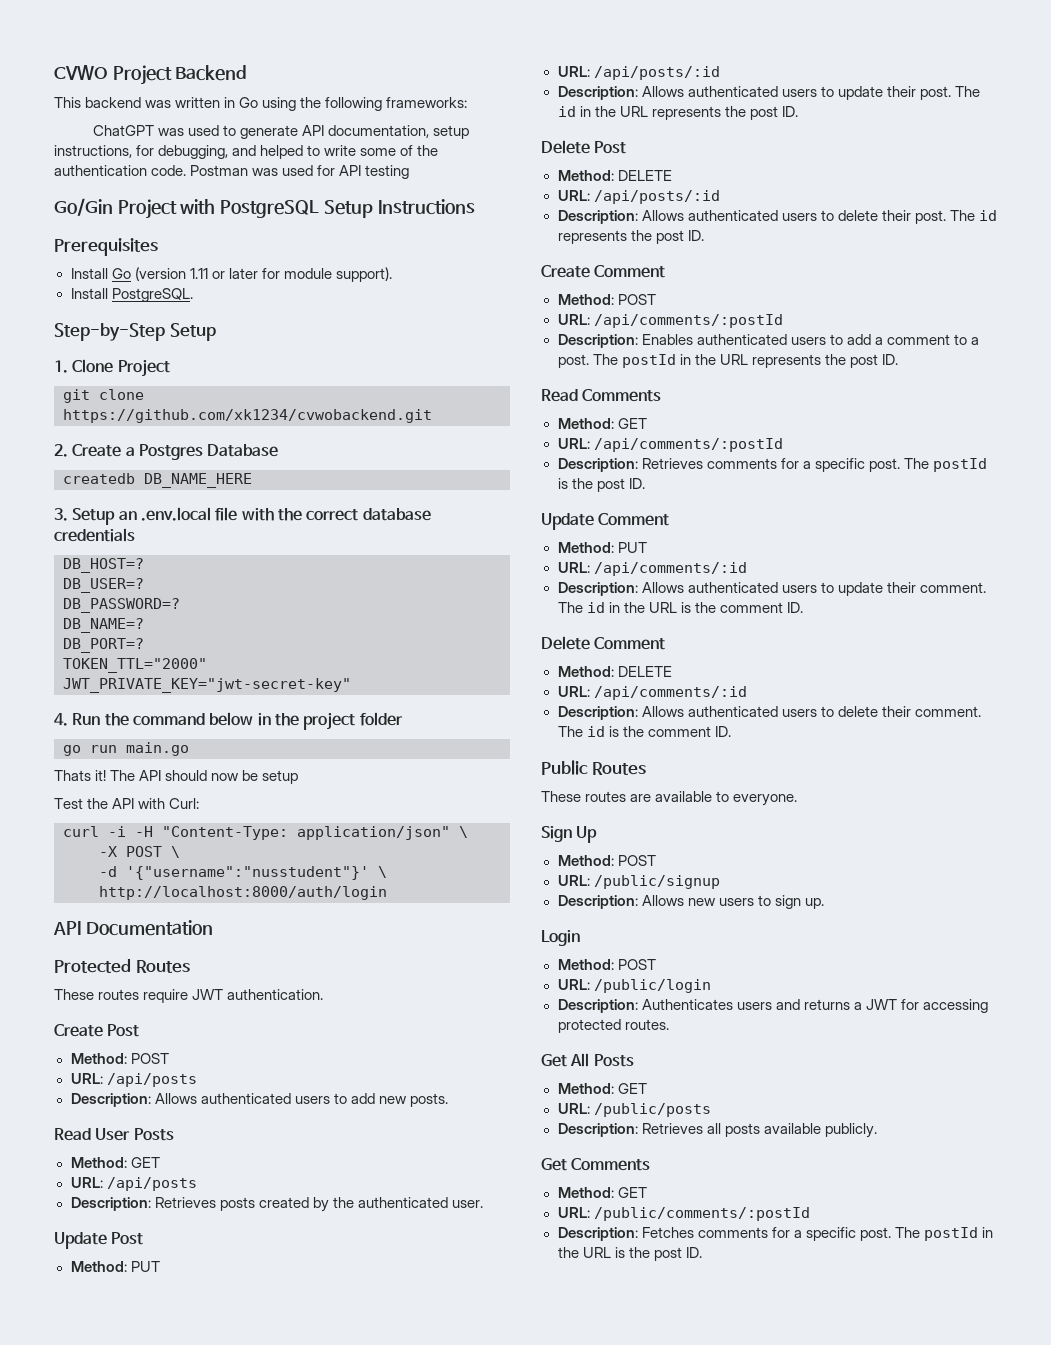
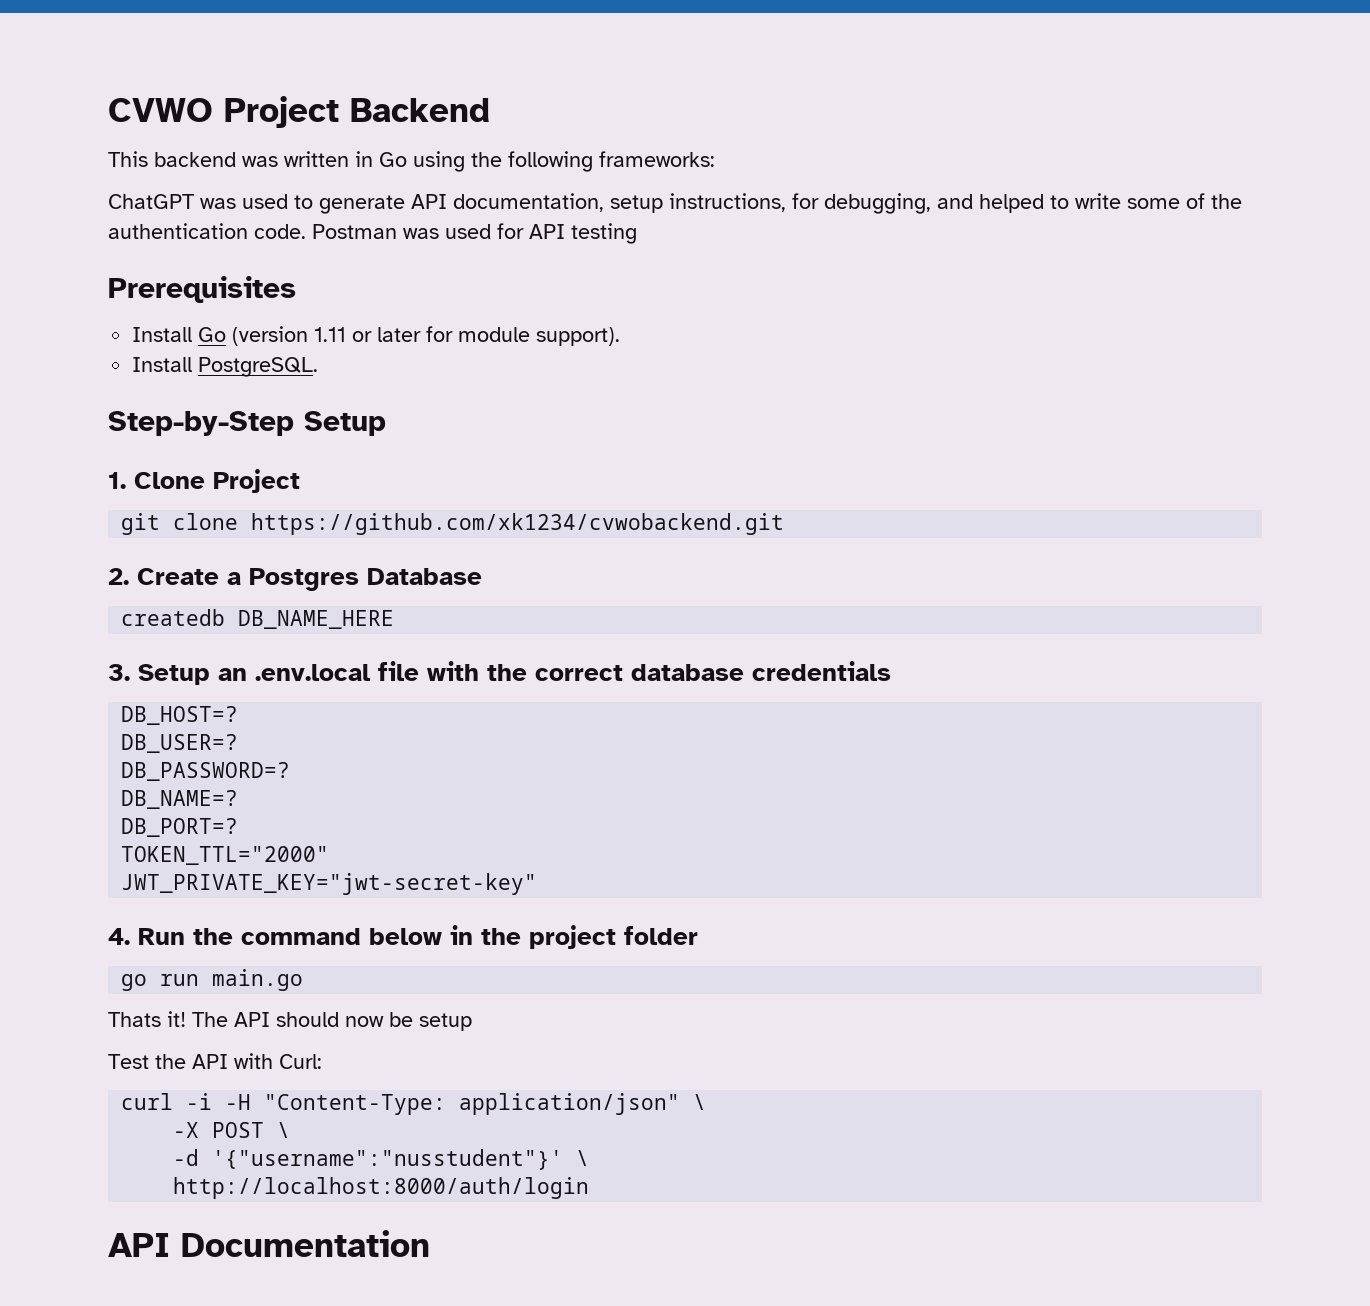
[54,198,475,219] // Go/Gin Project with PostgreSQL Setup Instructions -> (637, 233) none
[54,959,190,973] [54,989,324,1003] [54,1024,140,1037] [70,1053,169,1064] [70,1073,197,1087] [70,1093,448,1107] [54,1128,174,1141] [70,1157,160,1168] [70,1177,197,1191] [70,1197,483,1212] [54,1232,144,1249] [70,1261,160,1272] [557,66,720,80] [557,86,980,100] [557,106,798,120] [541,140,627,154] [557,170,672,181] [557,190,720,204] [557,210,997,224] [557,230,704,244] [541,265,666,278] [557,294,656,305] [557,314,783,328] [557,334,979,348] [557,354,898,368] [541,389,662,402] [557,418,647,429] [557,438,783,452] [557,458,987,472] [557,478,645,492] [541,513,670,530] [557,542,647,553] [557,562,747,576] [557,582,986,596] [557,602,803,613] [541,636,666,650] [557,666,672,677] [557,686,747,700] [557,706,981,720] [557,726,731,737] [541,760,646,775] [541,791,798,806] [541,826,598,843] [557,855,656,866] [557,875,720,889] [557,895,824,909] [541,930,580,946] [557,959,656,970] [557,979,711,993] [557,999,988,1013] [557,1019,669,1033] [541,1053,634,1067] [557,1083,647,1094] [557,1103,711,1117] [557,1123,877,1138] [541,1158,651,1171] [557,1187,647,1198] [557,1207,810,1221] [557,1227,993,1241] [557,1247,702,1261] // Protected Routes // These routes require JWT authentication. // Create Post // Method: POST // URL: /api/posts // Description: Allows authenticated users to add new posts. // Read User Posts // Method: GET // URL: /api/posts // Description: Retrieves posts created by the authenticated user. // Update Post // Method: PUT // URL: /api/posts/:id // Description: Allows authenticated users to update their post. The id in the URL represents the post ID. // Delete Post // Method: DELETE // URL: /api/posts/:id // Description: Allows authenticated users to delete their post. The id represents the post ID. // Create Comment // Method: POST // URL: /api/comments/:postId // Description: Enables authenticated users to add a comment to a post. The postId in the URL represents the post ID. // Read Comments // Method: GET // URL: /api/comments/:postId // Description: Retrieves comments for a specific post. The postId is the post ID. // Update Comment // Method: PUT // URL: /api/comments/:id // Description: Allows authenticated users to update their comment. The id in the URL is the comment ID. // Delete Comment // Method: DELETE // URL: /api/comments/:id // Description: Allows authenticated users to delete their comment. The id is the comment ID. // Public Routes // These routes are available to everyone. // Sign Up // Method: POST // URL: /public/signup // Description: Allows new users to sign up. // Login // Method: POST // URL: /public/login // Description: Authenticates users and returns a JWT for accessing protected routes. // Get All Posts // Method: GET // URL: /public/posts // Description: Retrieves all posts available publicly. // Get Comments // Method: GET // URL: /public/comments/:postId // Description: Fetches comments for a specific post. The postId in the URL is the post ID. -> (430, 1243) none

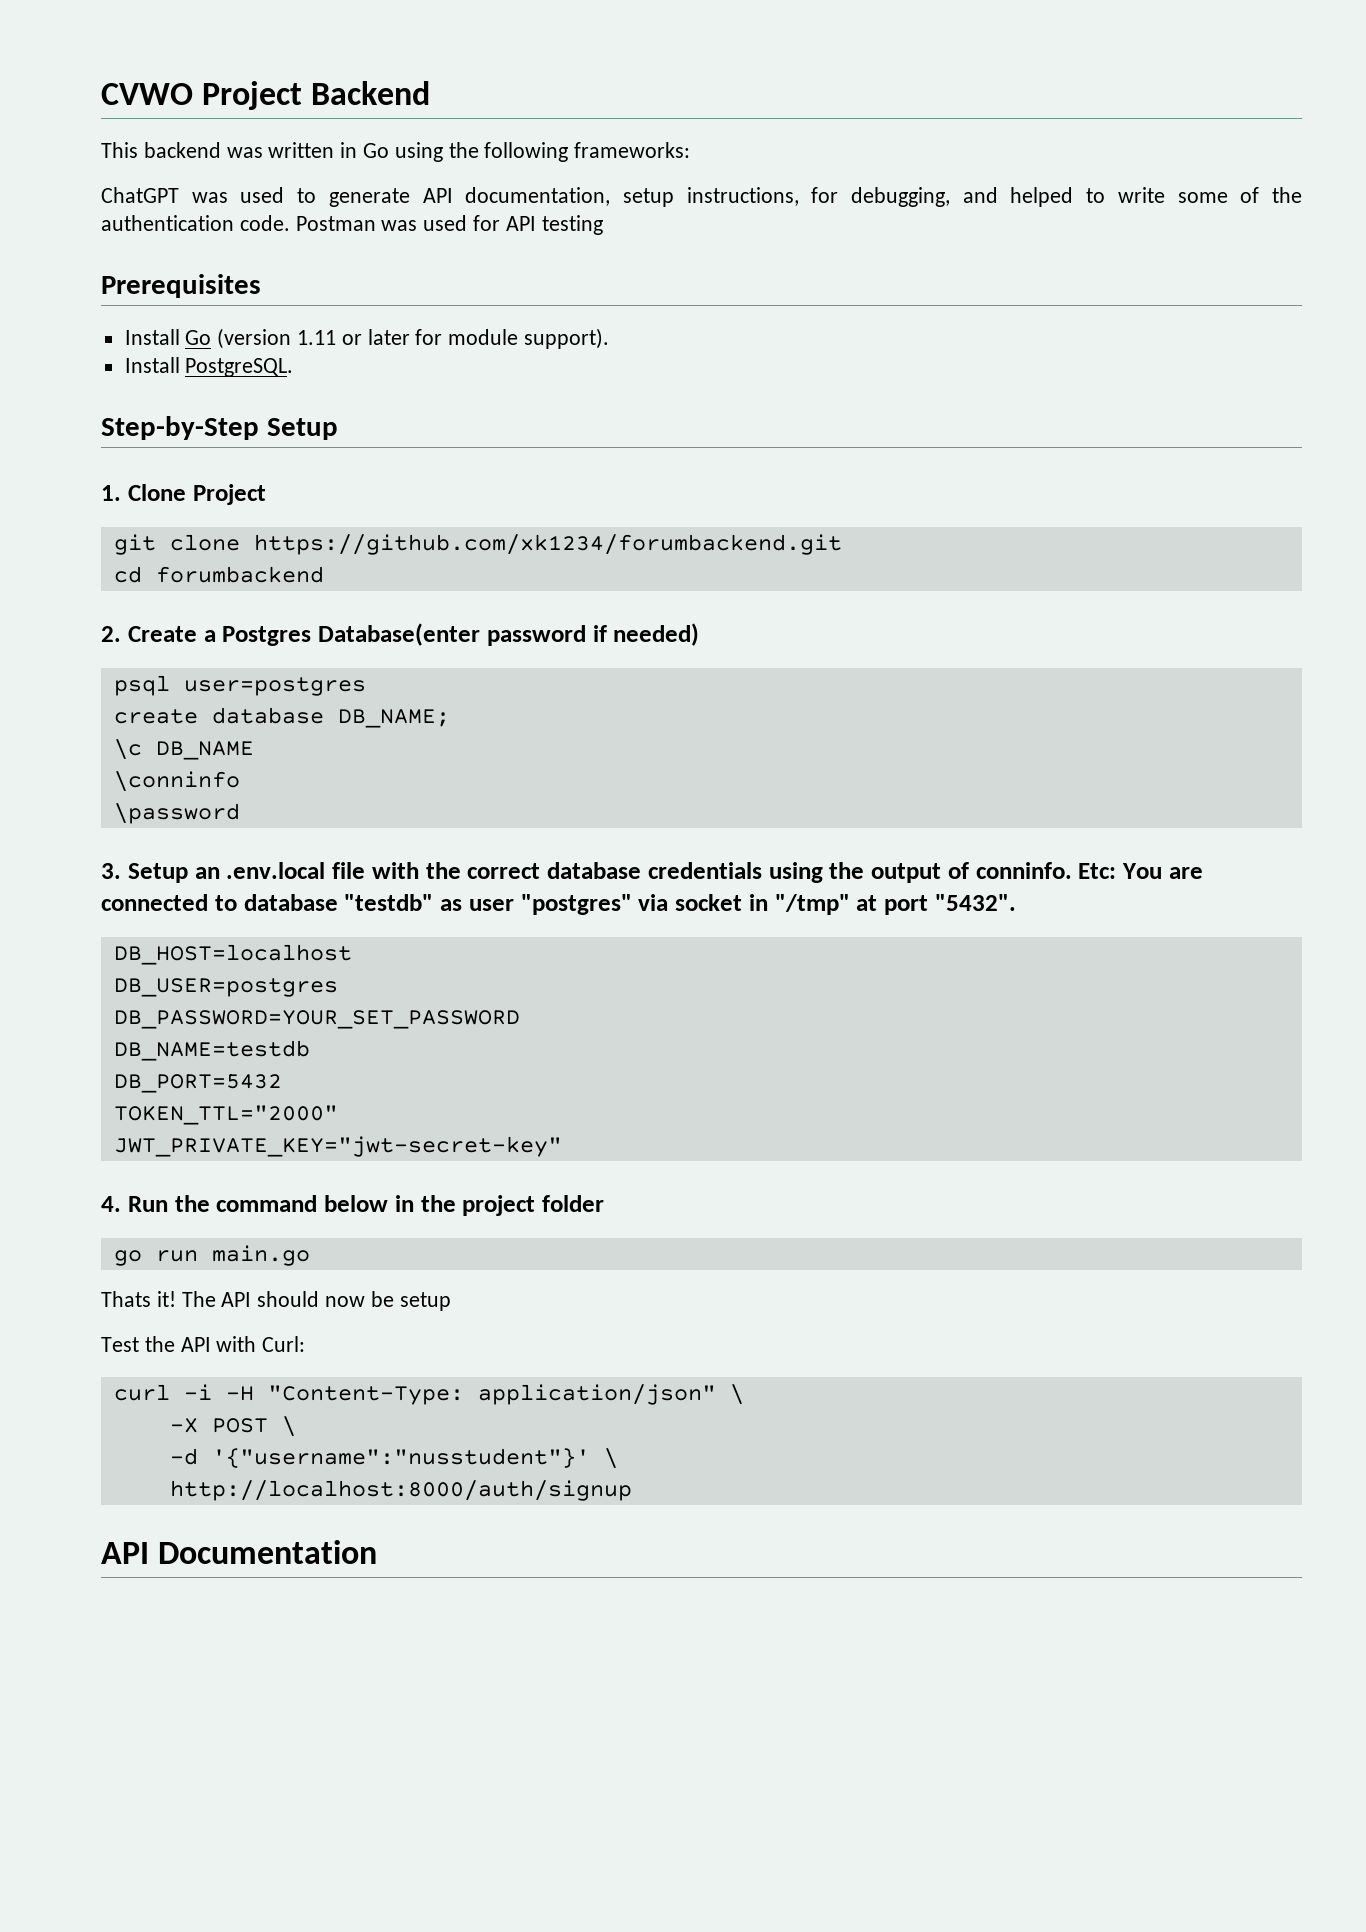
[251,513,785,535] https://github.com/xk1234/cvwobackend.git -> [253,534,842,555] [113,566,324,583] https://github.com/xk1234/forumbackend.git // cd forumbackend
[367,568,482,585] [121,609,395,629] Database // createdb DB_NAME_HERE -> [318,623,700,646] [113,675,366,696] [113,707,450,728] [113,739,254,760] [113,771,240,792] [113,803,240,824] Database(enter password if needed) // psql user=postgres // create database DB_NAME; // \c DB_NAME // \conninfo // \password
[121,706,239,725] [121,734,239,753] [121,762,291,781] [121,790,239,809] [121,818,239,837] // DB_HOST=? // DB_USER=? // DB_PASSWORD=? // DB_NAME=? // DB_PORT=? -> [768,862,1203,883] [101,894,1016,915] [113,944,352,965] [113,978,338,997] [113,1010,520,1029] [113,1040,310,1061] [113,1074,282,1093] using the output of conninfo. Etc: You are connected to database "testdb" as user "postgres" via socket in "/tmp" at port "5432". // DB_HOST=localhost // DB_USER=postgres // DB_PASSWORD=YOUR_SET_PASSWORD // DB_NAME=testdb // DB_PORT=5432
[173,1177,590,1199] http://localhost:8000/auth/login -> [169,1480,632,1501] http://localhost:8000/auth/signup

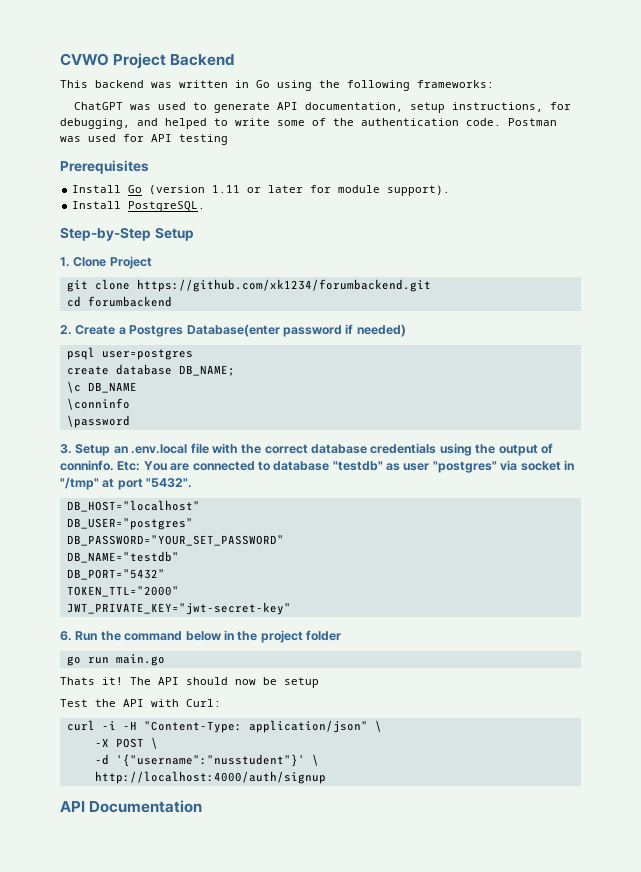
[113,944,352,965] [113,978,338,997] [113,1010,520,1029] [113,1040,310,1061] [113,1074,282,1093] DB_HOST=localhost // DB_USER=postgres // DB_PASSWORD=YOUR_SET_PASSWORD // DB_NAME=testdb // DB_PORT=5432 -> [66,500,200,512] [66,518,193,530] [66,535,284,546] [66,551,179,563] [66,569,165,580] DB_HOST="localhost" // DB_USER="postgres" // DB_PASSWORD="YOUR_SET_PASSWORD" // DB_NAME="testdb" // DB_PORT="5432"
[101,1196,121,1212] 4. -> [60,631,72,641] 6.
[169,1480,632,1501] http://localhost:8000/auth/signup -> [94,771,326,784] http://localhost:4000/auth/signup

